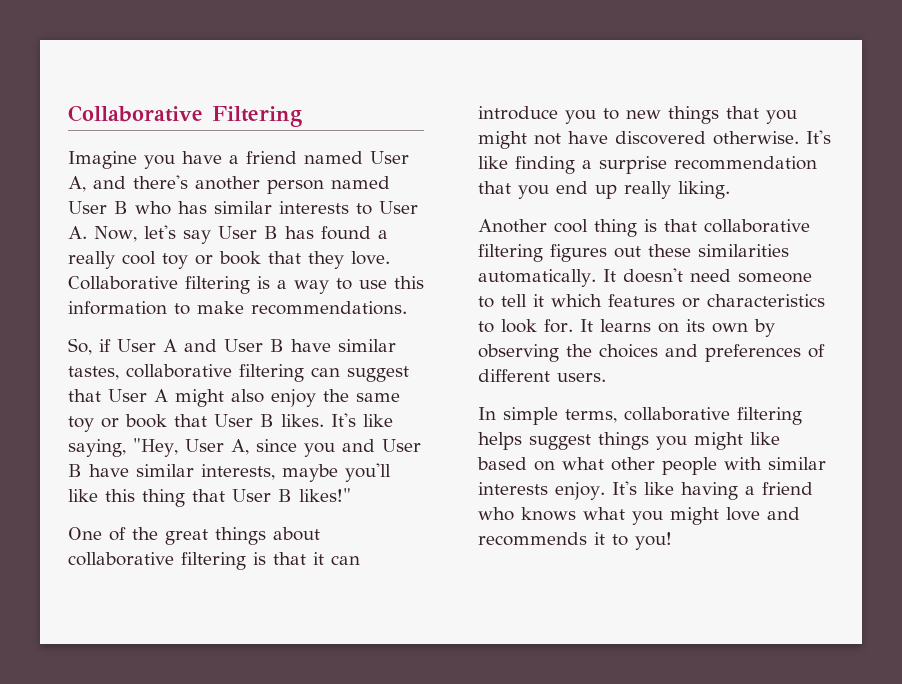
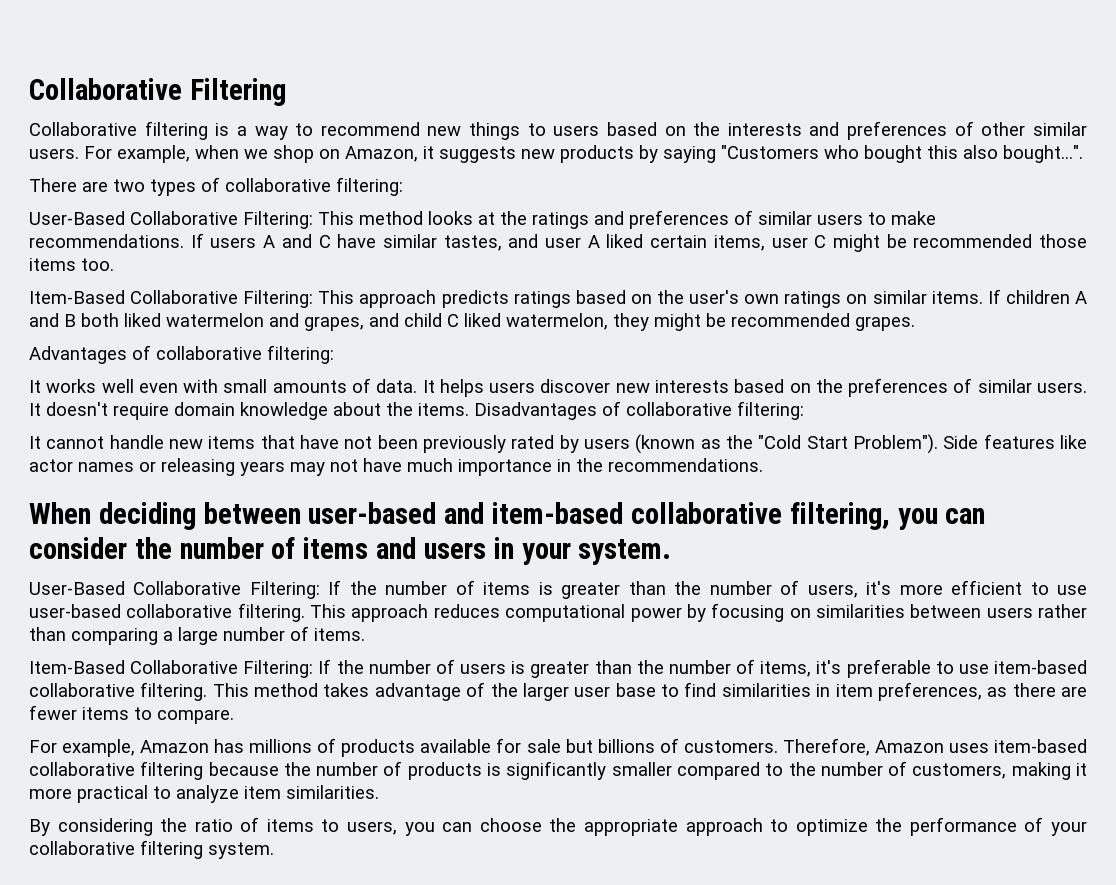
[68,151,409,169] [68,175,390,194] [68,201,418,215] [68,225,388,244] [68,251,390,269] Imagine you have a friend named User A, and there's another person named User B who has similar interests to User A. Now, let's say User B has found a really cool toy or book that they love. -> (286, 92) none
[359,276,424,289] [68,301,407,315] [68,338,396,355] [68,364,409,382] [68,389,400,407] [68,413,393,432] [68,438,421,457] [68,463,391,482] [68,488,351,507] [68,527,320,545] [68,552,360,570] [478,106,797,124] [478,130,831,149] [478,156,817,174] [478,181,730,199] [478,219,810,237] [478,244,789,262] [478,268,812,287] [478,294,825,308] [478,319,775,337] [478,344,825,362] [478,369,606,382] [478,407,802,425] [478,432,780,450] [477,457,826,475] [478,481,813,500] [478,507,800,525] [478,532,672,550] use this information to make recommendations. // So, if User A and User B have similar tastes, collaborative filtering can suggest that User A might also enjoy the same toy or book that User B likes. It's like saying, "Hey, User A, since you and User B have similar interests, maybe you'll like this thing that User B likes!" // One of the great things about collaborative filtering is that it can introduce you to new things that you might not have discovered otherwise. It's like finding a surprise recommendation that you end up really liking. // Another cool thing is that collaborative filtering figures out these similarities automatically. It doesn't need someone to tell it which features or characteristics to look for. It learns on its own by observing the choices and preferences of different users. // In simple terms, collaborative filtering helps suggest things you might like based on what other people with similar interests enjoy. It's like having a friend who knows what you might love and recommends it to you! -> [320,121,1088,140] [29,145,1083,163] [29,177,403,196] [29,210,936,229] [29,233,1088,252] [29,258,114,271] [29,289,1087,308] [29,313,915,331] [29,345,334,364] [29,378,1088,397] [29,401,804,420] [29,434,1088,454] [29,458,763,476] [29,502,986,530] [29,537,672,565] [29,580,1088,599] [29,603,1088,622] [29,626,365,645] [29,659,1087,678] [29,682,1087,701] [29,705,234,724] [29,738,1087,757] [29,761,1087,780] [29,785,379,803] [29,817,1087,836] [29,840,274,859] recommend new things to users based on the interests and preferences of other similar users. For example, when we shop on Amazon, it suggests new products by saying "Customers who bought this also bought...". // There are two types of collaborative filtering: // User-Based Collaborative Filtering: This method looks at the ratings and preferences of similar users to make recommendations. If users A and C have similar tastes, and user A liked certain items, user C might be recommended those items too. // Item-Based Collaborative Filtering: This approach predicts ratings based on the user's own ratings on similar items. If children A and B both liked watermelon and grapes, and child C liked watermelon, they might be recommended grapes. // Advantages of collaborative filtering: // It works well even with small amounts of data. It helps users discover new interests based on the preferences of similar users. It doesn't require domain knowledge about the items. Disadvantages of collaborative filtering: // It cannot handle new items that have not been previously rated by users (known as the "Cold Start Problem"). Side features like actor names or releasing years may not have much importance in the recommendations. // When deciding between user-based and item-based collaborative filtering, you can consider the number of items and users in your system. // User-Based Collaborative Filtering: If the number of items is greater than the number of users, it's more efficient to use user-based collaborative filtering. This approach reduces computational power by focusing on similarities between users rather than comparing a large number of items. // Item-Based Collaborative Filtering: If the number of users is greater than the number of items, it's preferable to use item-based collaborative filtering. This method takes advantage of the larger user base to find similarities in item preferences, as there are fewer items to compare. // For example, Amazon has millions of products available for sale but billions of customers. Therefore, Amazon uses item-based collaborative filtering because the number of products is significantly smaller compared to the number of customers, making it more practical to analyze item similarities. // By considering the ratio of items to users, you can choose the appropriate approach to optimize the performance of your collaborative filtering system.

